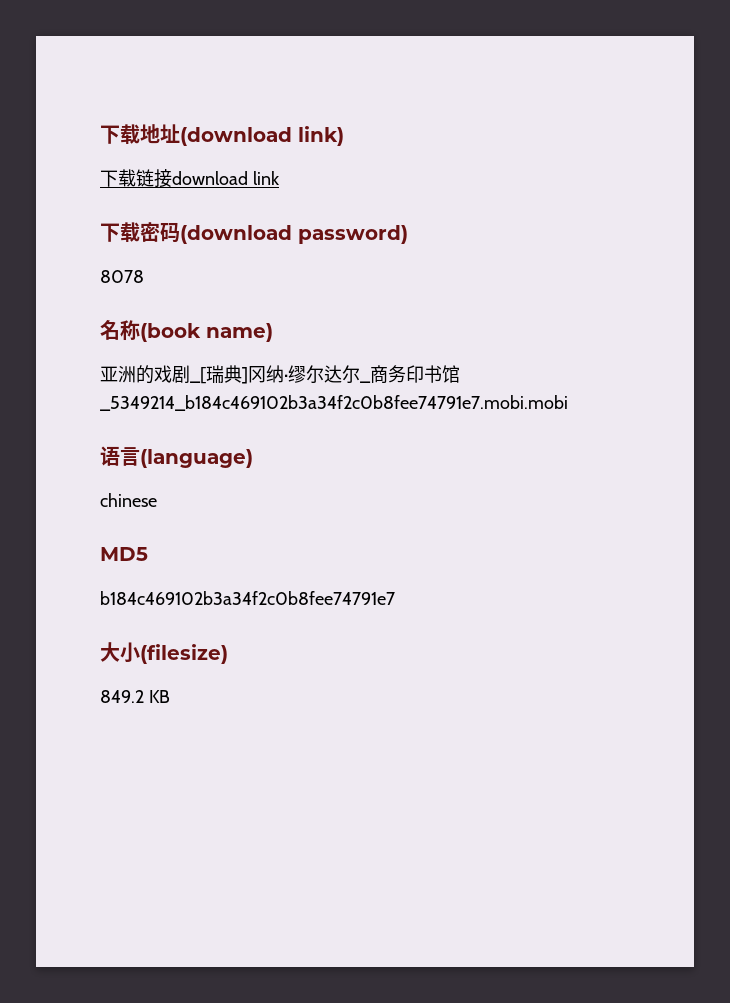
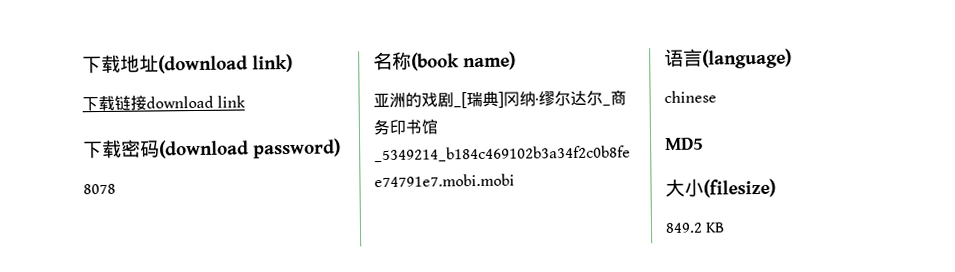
[100,591,395,605] // b184c469102b3a34f2c0b8fee74791e7 -> (704, 144) none

